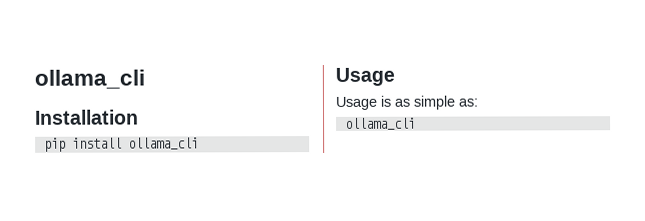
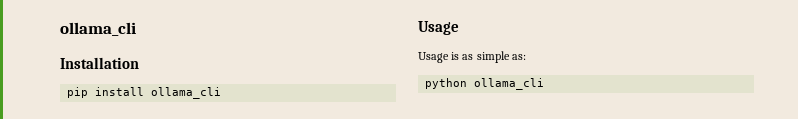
(478, 102) none -> [425,78,468,89] python

